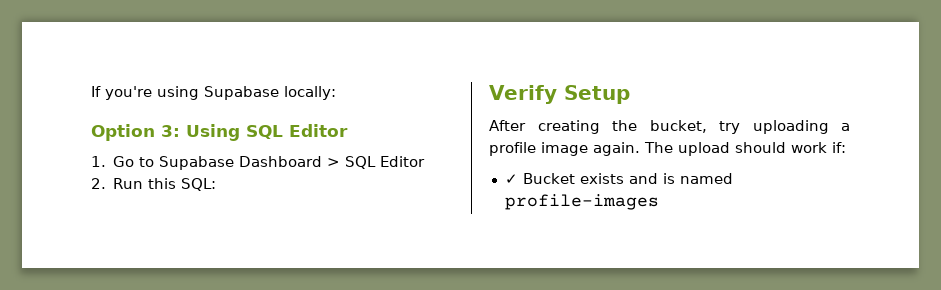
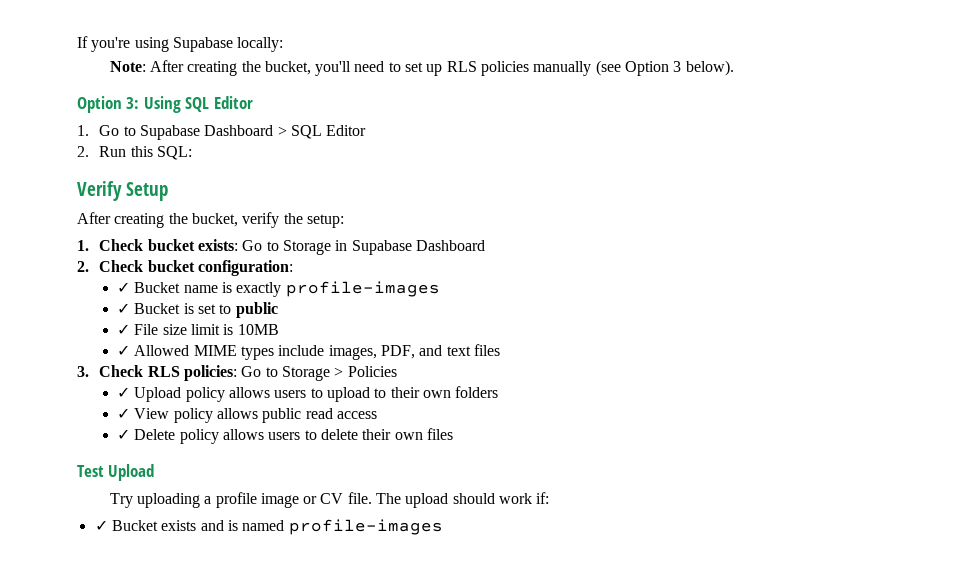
(336, 93) none -> [109,60,734,76] // Note: After creating the bucket, you'll need to set up RLS policies manually (see Option 3 below).
[719,121,740,134] try -> [242,212,344,228] [77,239,485,255] [77,260,294,276] [116,281,440,297] [116,302,278,318] [116,324,279,335] [116,344,500,360] [77,365,397,381] [116,386,499,402] [116,408,377,423] [116,428,453,444] [77,464,155,481] [109,493,133,508] verify the setup: // 1. Check bucket exists: Go to Storage in Supabase Dashboard // 2. Check bucket configuration: // ✓ Bucket name is exactly profile-images // ✓ Bucket is set to public // ✓ File size limit is 10MB // ✓ Allowed MIME types include images, PDF, and text files // 3. Check RLS policies: Go to Storage > Policies // ✓ Upload policy allows users to upload to their own folders // ✓ View policy allows public read access // ✓ Delete policy allows users to delete their own files // Test Upload // Try
[593,142,640,156] again. -> [303,492,372,504] or CV file.

